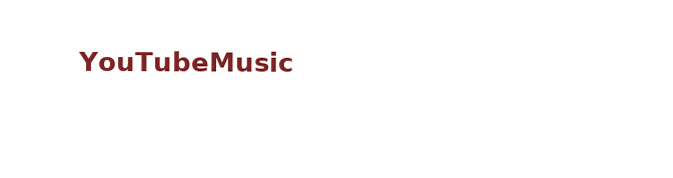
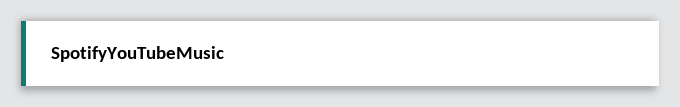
[78,50,294,72] YouTubeMusic -> [51,46,224,62] SpotifyYouTubeMusic

